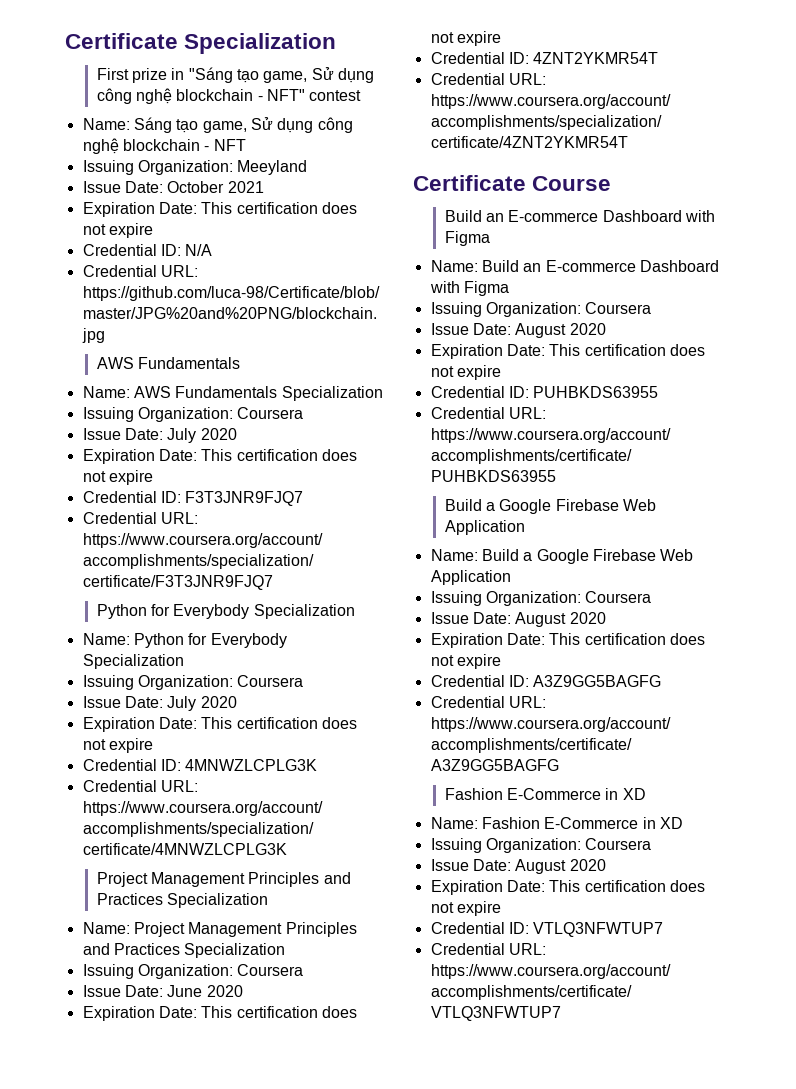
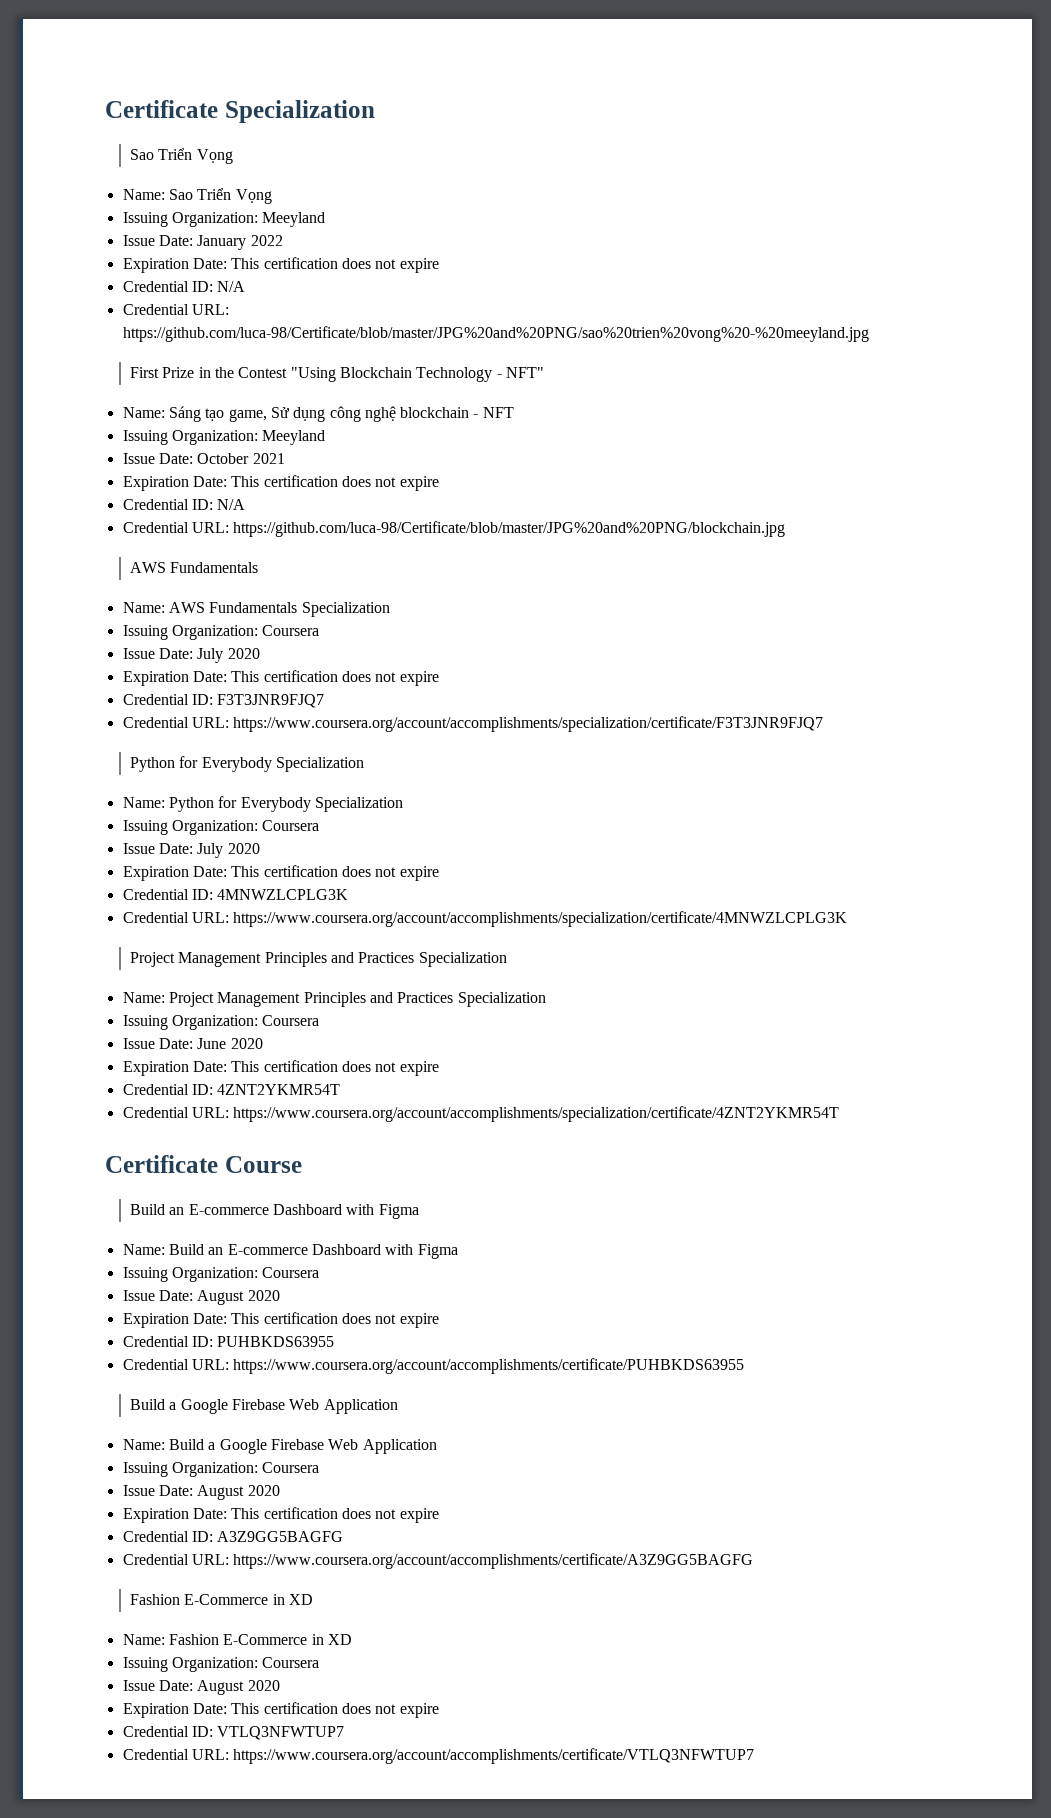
[96,67,374,83] [96,88,254,104] First prize in "Sáng tạo game, Sử dụng công nghệ blockchain -> [129,148,233,164] [122,188,272,204] [122,212,326,227] [122,235,283,250] [122,257,439,273] [122,281,246,292] [122,304,229,315] [122,326,869,342] [129,367,493,382] Sao Triển Vọng // Name: Sao Triển Vọng // Issuing Organization: Meeyland // Issue Date: January 2022 // Expiration Date: This certification does not expire // Credential ID: N/A // Credential URL: https://github.com/luca-98/Certificate/blob/master/JPG%20and%20PNG/sao%20trien%20vong%20-%20meeyland.jpg // First Prize in the Contest "Using Blockchain Technology
[309,90,362,101] contest -> (544, 372) none

